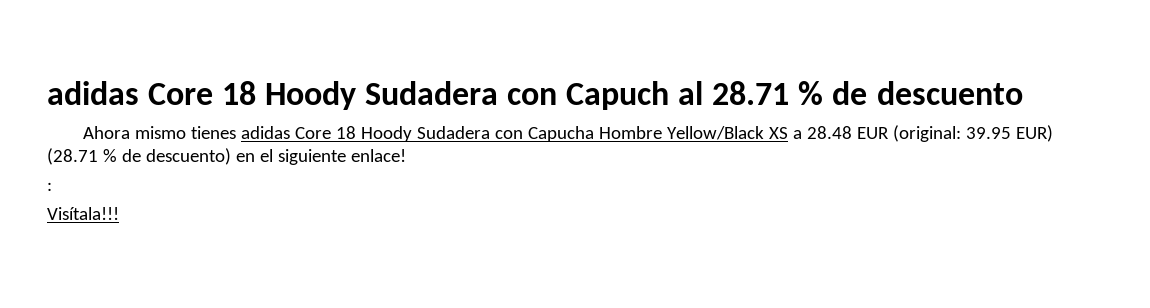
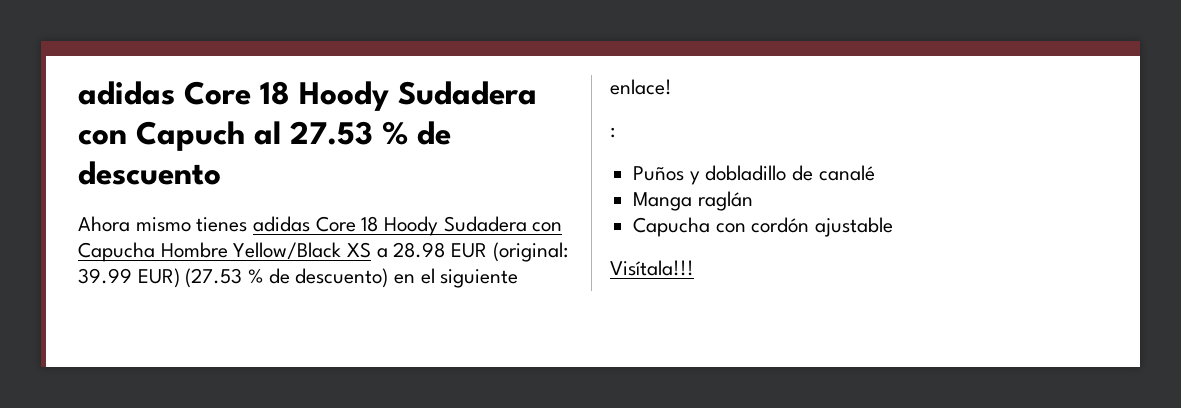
[712,81,790,105] 28.71 -> [290,121,373,145] 27.53
[807,126,853,139] 28.48 -> [393,242,446,258] 28.98
[966,125,1054,142] [47,148,98,165] 39.95 EUR) (28.71 -> [78,268,243,288] 39.99 EUR) (27.53
(52, 186) none -> [633,165,875,185] [633,191,753,211] [633,217,894,237] // Puños y dobladillo de canalé // Manga raglán // Capucha con cordón ajustable

